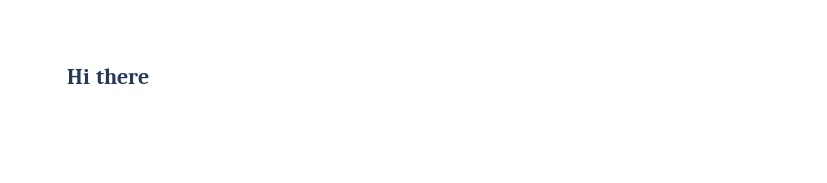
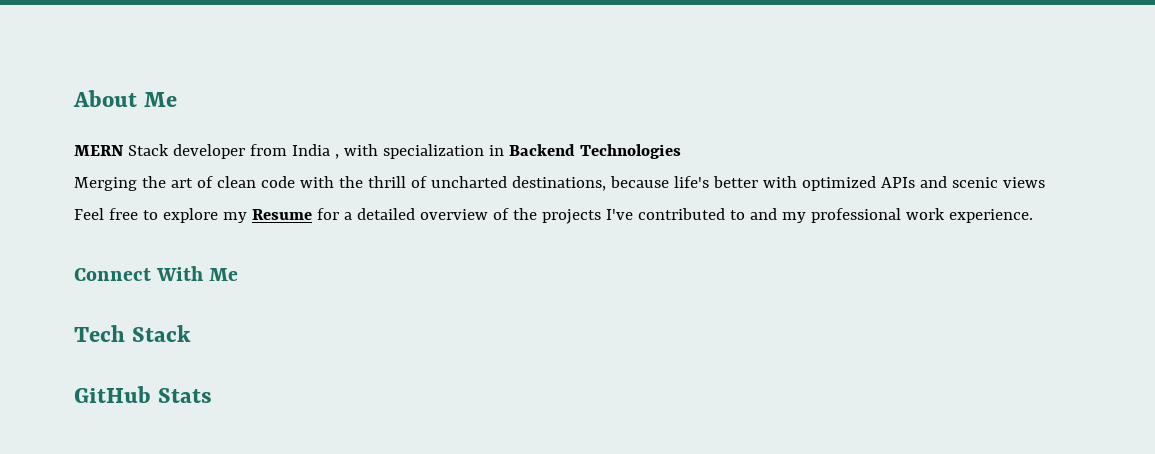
[67,68,149,84] Hi there -> [73,90,178,107] [74,144,681,159] [74,176,1045,191] [74,208,1033,224] [74,266,239,281] [74,325,192,342] [74,386,213,403] About Me // MERN Stack developer from India , with specialization in Backend Technologies // Merging the art of clean code with the thrill of uncharted destinations, because life's better with optimized APIs and scenic views // Feel free to explore my Resume for a detailed overview of the projects I've contributed to and my professional work experience. // Connect With Me // Tech Stack // GitHub Stats

